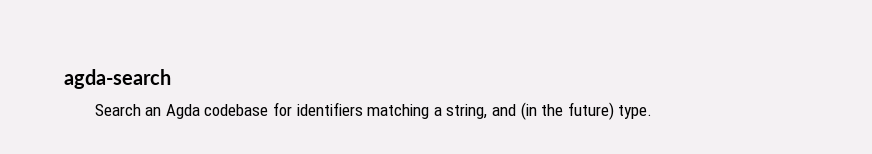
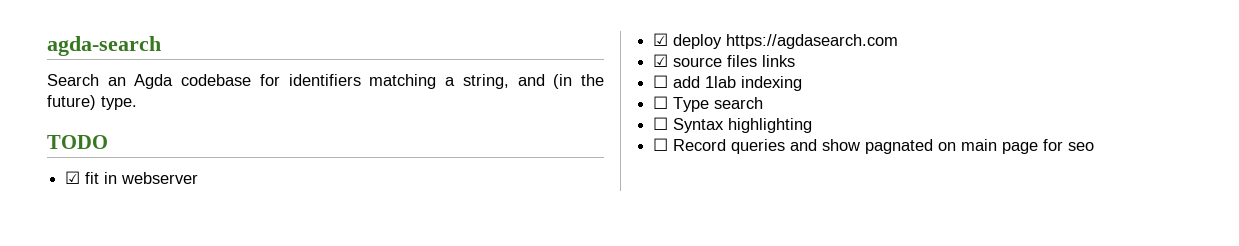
(653, 112) none -> [47,135,108,149] [65,171,199,184] [653,33,899,49] [653,54,796,67] [653,75,803,91] [653,96,764,112] [653,117,813,133] [653,138,1095,154] // TODO // ☑ fit in webserver // ☑ deploy https://agdasearch.com // ☑ source files links // ☐ add 1lab indexing // ☐ Type search // ☐ Syntax highlighting // ☐ Record queries and show pagnated on main page for seo

